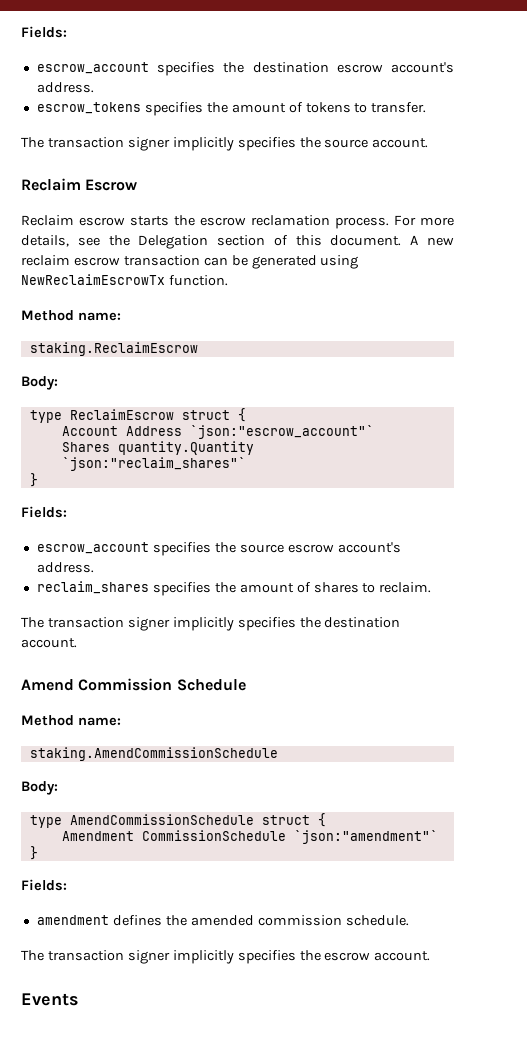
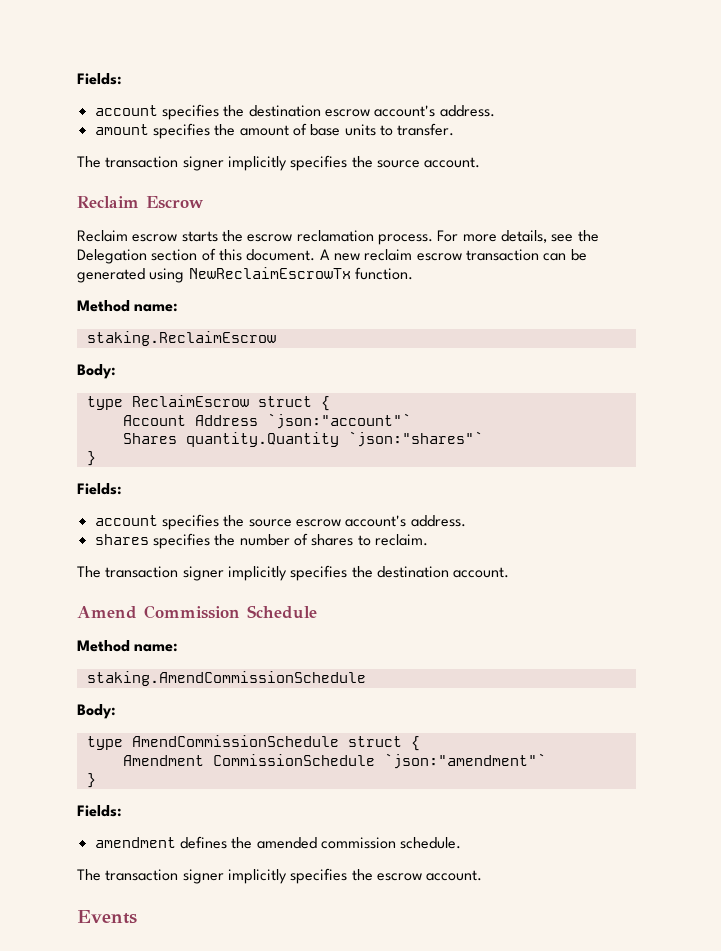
[21,26,67,38] [36,62,149,74] Fields: // escrow_account -> [77,73,122,85] [94,105,158,116] Fields: // account
[36,102,351,116] escrow_tokens specifies the amount of tokens -> [94,123,376,139] amount specifies the amount of base units
[189,425,374,439] `json:"escrow_account"` -> [266,413,411,429] `json:"account"`
[61,457,246,471] [29,473,38,487] [21,506,67,518] [36,542,149,554] `json:"reclaim_shares"` // } // Fields: // escrow_account -> [347,431,483,447] [86,451,96,466] [77,483,122,495] [94,515,158,526] `json:"shares"` // } // Fields: // account
[36,581,294,596] reclaim_shares specifies the amount -> [94,533,290,549] shares specifies the number

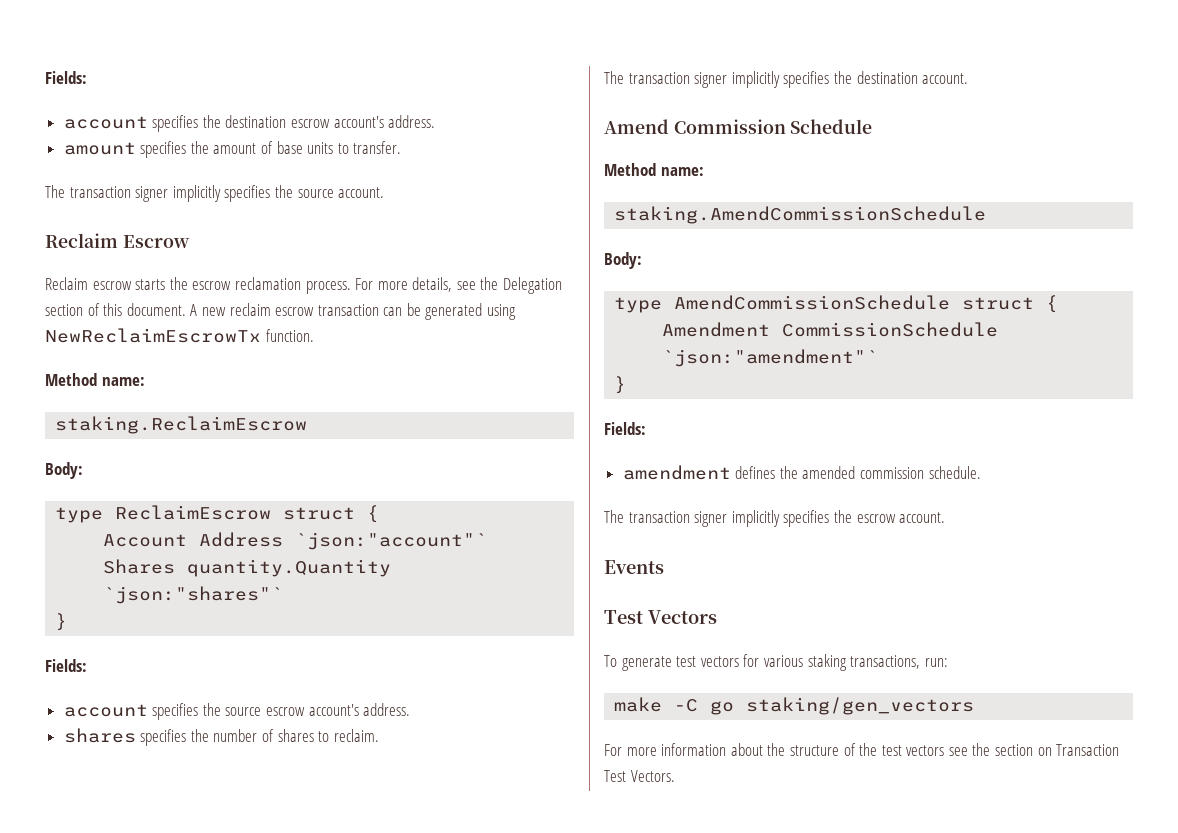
(137, 917) none -> [604,610,717,624] [604,654,948,671] [614,697,975,715] [604,743,1120,756] [604,770,675,782] // Test Vectors // To generate test vectors for various staking transactions, run: // make -C go staking/gen_vectors // For more information about the structure of the test vectors see the section on Transaction Test Vectors.

